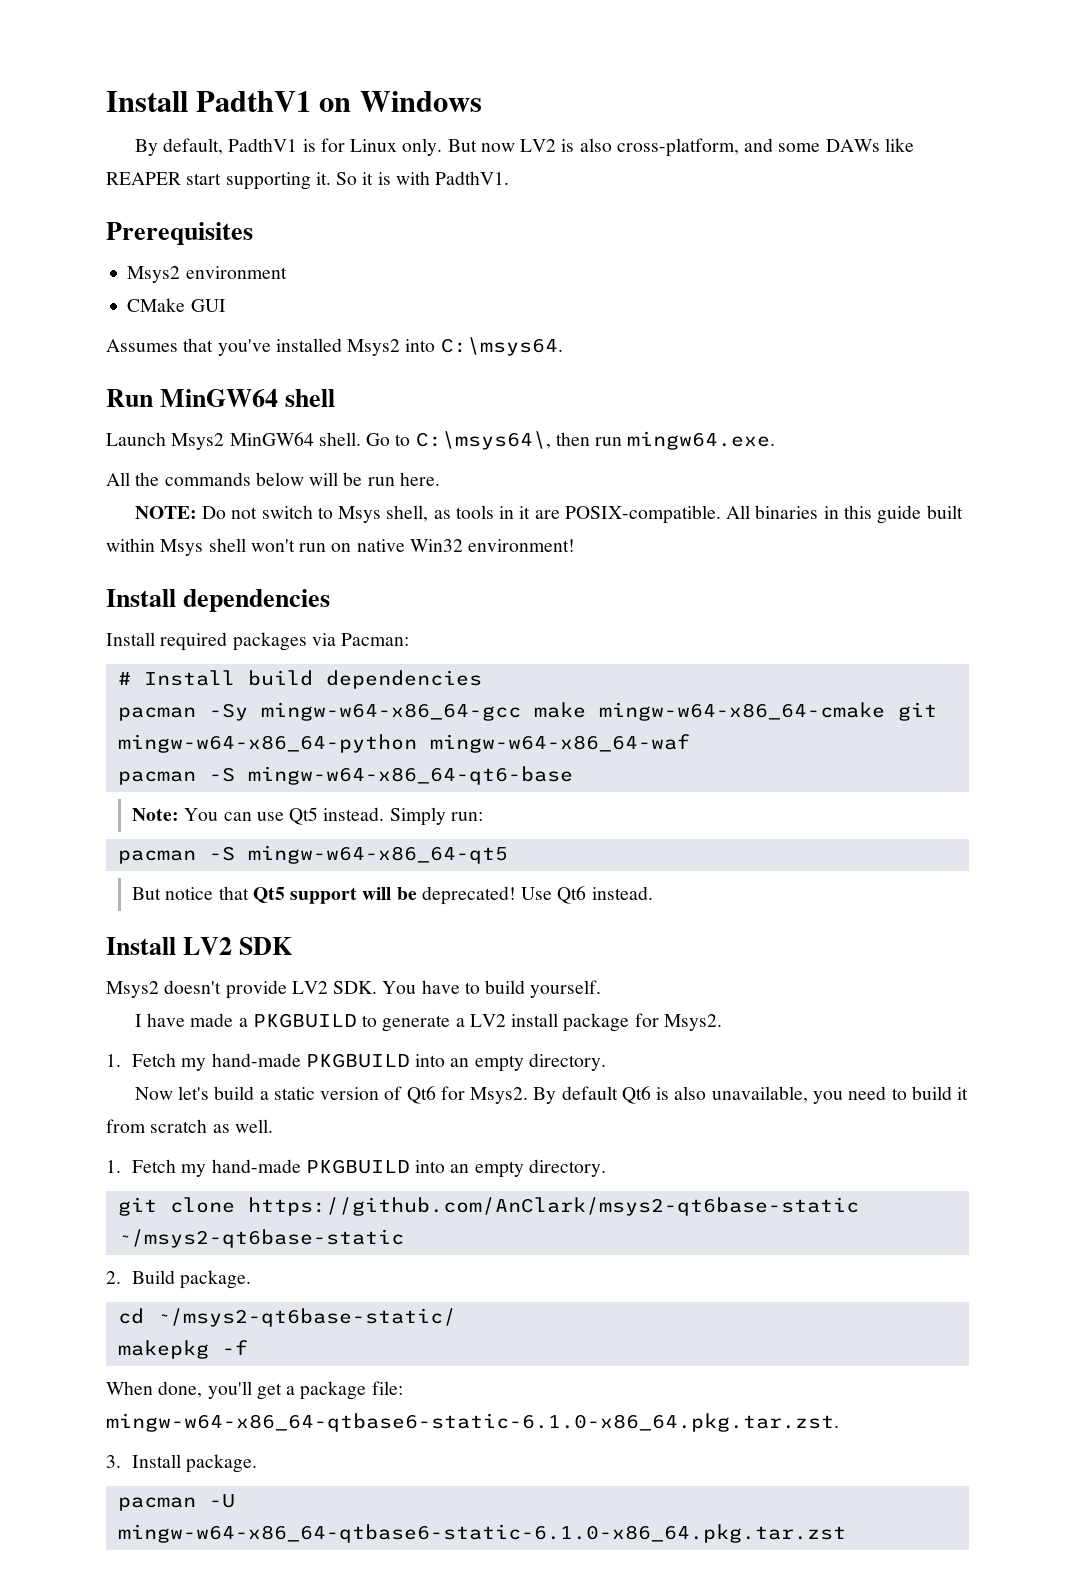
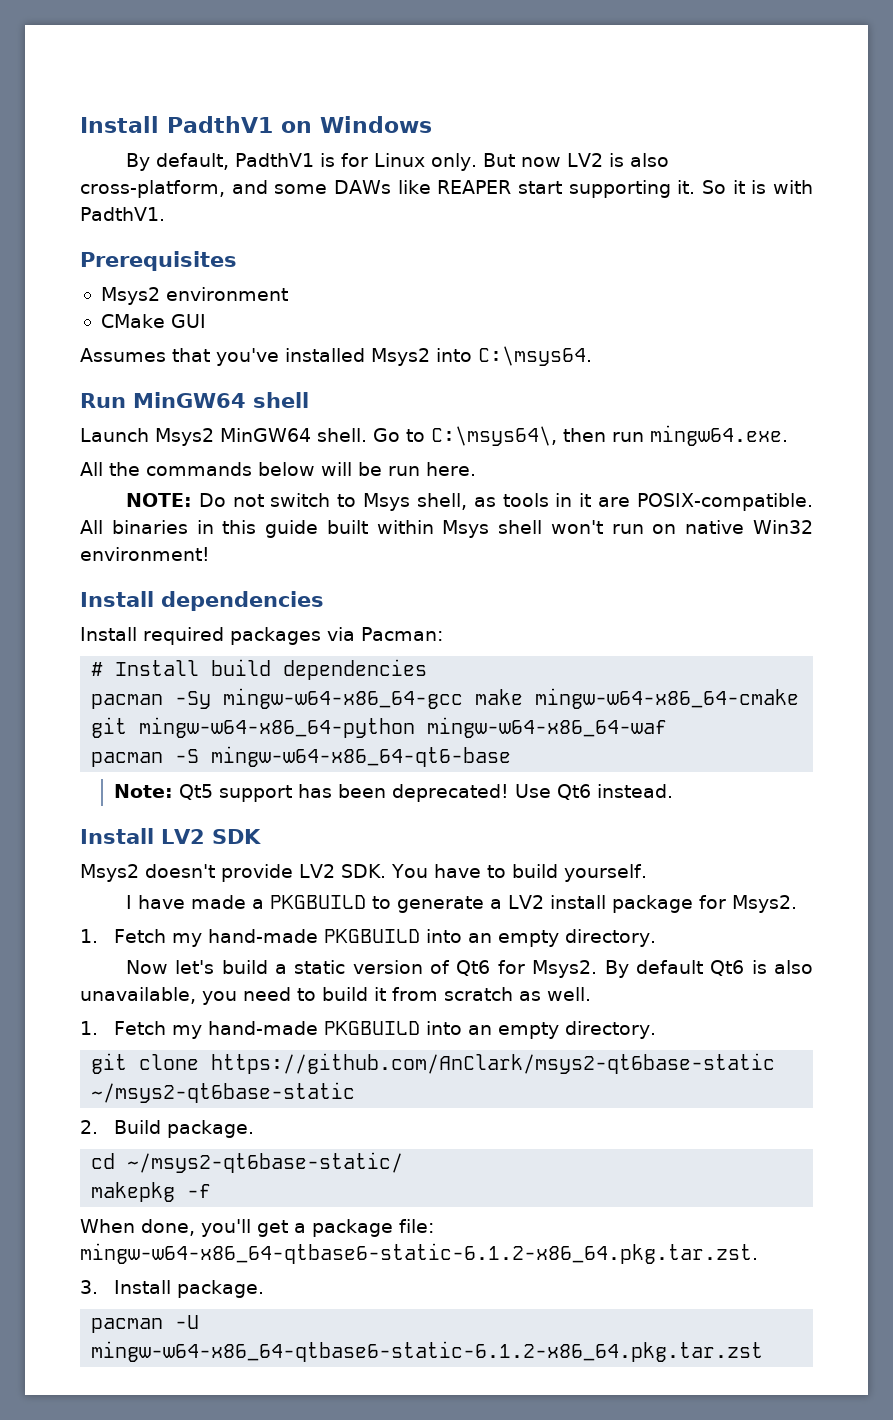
[184,807,483,826] [117,845,508,864] [131,886,417,904] You can use Qt5 instead. Simply run: // pacman -S mingw-w64-x86_64-qt5 // But notice that Qt5 support will be -> [178,784,386,802] Qt5 support has been
[106,1413,839,1432] mingw-w64-x86_64-qtbase6-static-6.1.0-x86_64.pkg.tar.zst. -> [80,1243,758,1264] mingw-w64-x86_64-qtbase6-static-6.1.2-x86_64.pkg.tar.zst.
[117,1524,846,1543] mingw-w64-x86_64-qtbase6-static-6.1.0-x86_64.pkg.tar.zst -> [91,1341,764,1362] mingw-w64-x86_64-qtbase6-static-6.1.2-x86_64.pkg.tar.zst

